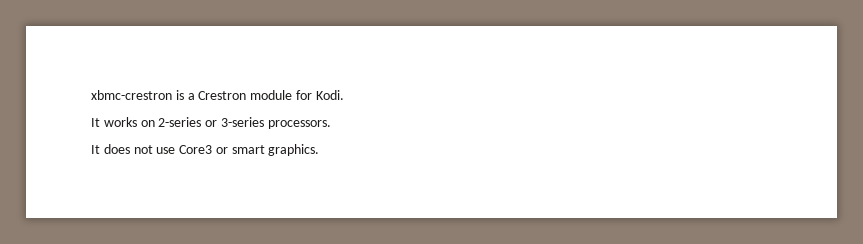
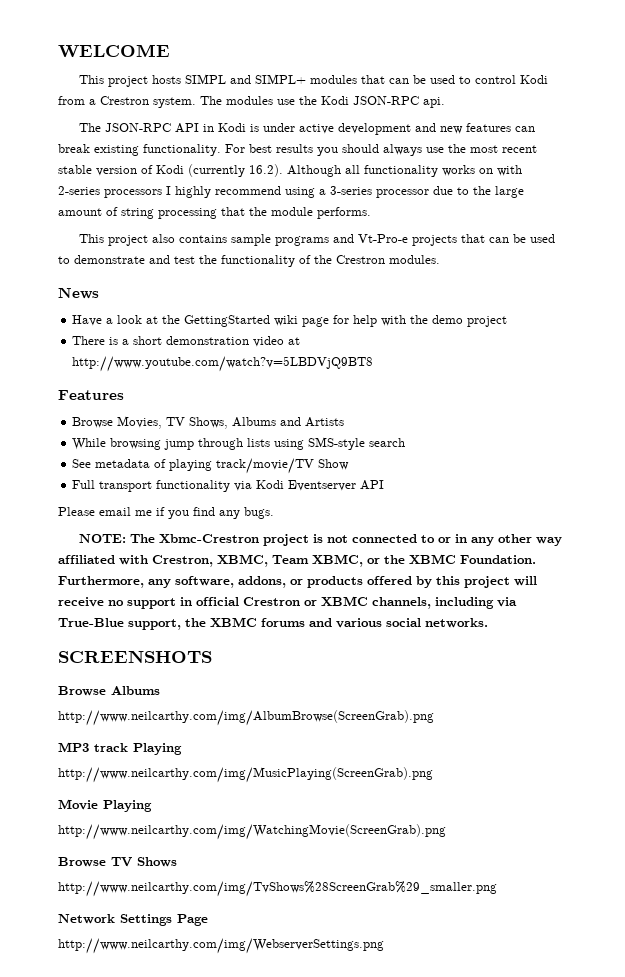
[91,90,344,100] [91,117,331,129] [91,144,320,156] xbmc-crestron is a Crestron module for Kodi. // It works on 2-series or 3-series processors. // It does not use Core3 or smart graphics. -> [58,44,170,58] [79,74,549,87] [58,96,445,108] [79,123,536,135] [58,144,537,156] [58,164,522,177] [58,186,524,198] [58,207,371,219] [79,234,556,246] [58,255,440,267] [58,287,99,299] [72,315,508,327] [72,336,301,347] [72,356,374,372] [58,390,124,400] [72,416,345,429] [72,437,406,450] [72,458,350,474] [72,480,385,492] [58,507,274,519] [79,534,563,546] [58,554,536,567] [58,576,537,588] [58,596,517,609] [58,617,488,630] [58,650,212,663] [58,686,160,696] [58,710,434,726] [58,742,182,755] [58,767,433,783] [58,799,152,812] [58,824,446,840] [58,857,177,867] [58,881,497,897] [58,914,208,926] [58,938,384,954] WELCOME // This project hosts SIMPL and SIMPL+ modules that can be used to control Kodi from a Crestron system. The modules use the Kodi JSON-RPC api. // The JSON-RPC API in Kodi is under active development and new features can break existing functionality. For best results you should always use the most recent stable version of Kodi (currently 16.2). Although all functionality works on with 2-series processors I highly recommend using a 3-series processor due to the large amount of string processing that the module performs. // This project also contains sample programs and Vt-Pro-e projects that can be used to demonstrate and test the functionality of the Crestron modules. // News // Have a look at the GettingStarted wiki page for help with the demo project // There is a short demonstration video at http://www.youtube.com/watch?v=5LBDVjQ9BT8 // Features // Browse Movies, TV Shows, Albums and Artists // While browsing jump through lists using SMS-style search // See metadata of playing track/movie/TV Show // Full transport functionality via Kodi Eventserver API // Please email me if you find any bugs. // NOTE: The Xbmc-Crestron project is not connected to or in any other way affiliated with Crestron, XBMC, Team XBMC, or the XBMC Foundation. Furthermore, any software, addons, or products offered by this project will receive no support in official Crestron or XBMC channels, including via True-Blue support, the XBMC forums and various social networks. // SCREENSHOTS // Browse Albums // http://www.neilcarthy.com/img/AlbumBrowse(ScreenGrab).png // MP3 track Playing // http://www.neilcarthy.com/img/MusicPlaying(ScreenGrab).png // Movie Playing // http://www.neilcarthy.com/img/WatchingMovie(ScreenGrab).png // Browse TV Shows // http://www.neilcarthy.com/img/TvShows%28ScreenGrab%29_smaller.png // Network Settings Page // http://www.neilcarthy.com/img/WebserverSettings.png

